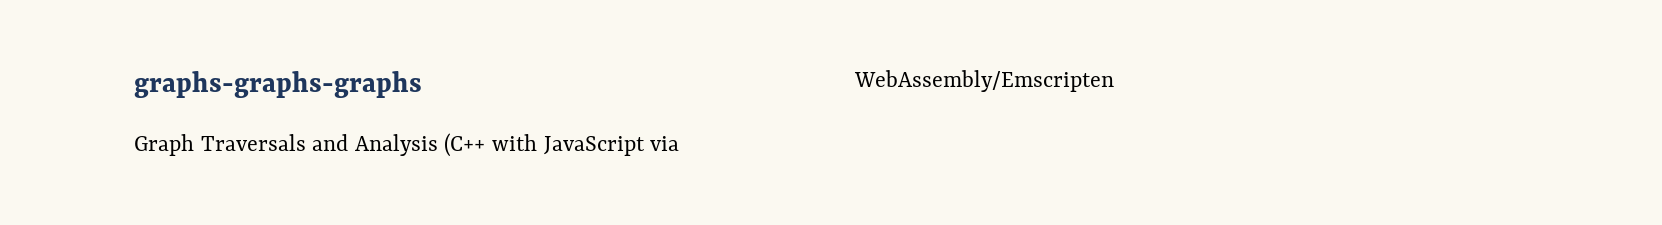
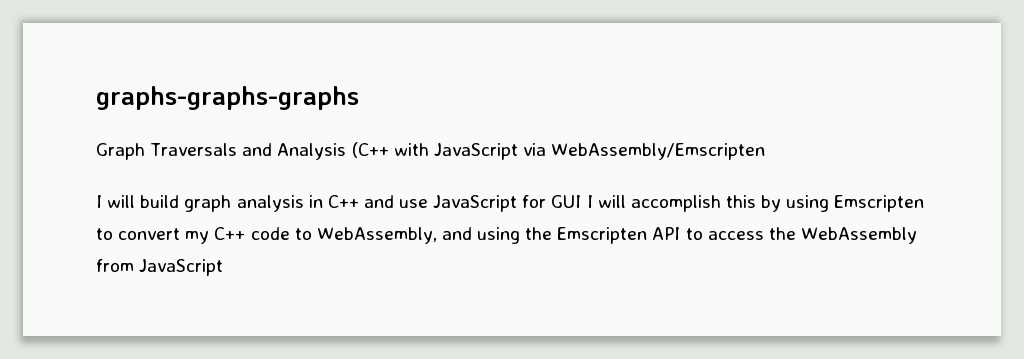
(1114, 81) none -> [96,195,925,212] [96,227,917,244] [96,259,224,276] // I will build graph analysis in C++ and use JavaScript for GUI I will accomplish this by using Emscripten to convert my C++ code to WebAssembly, and using the Emscripten API to access the WebAssembly from JavaScript

